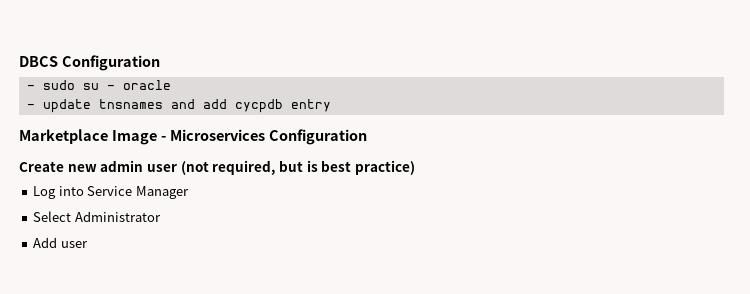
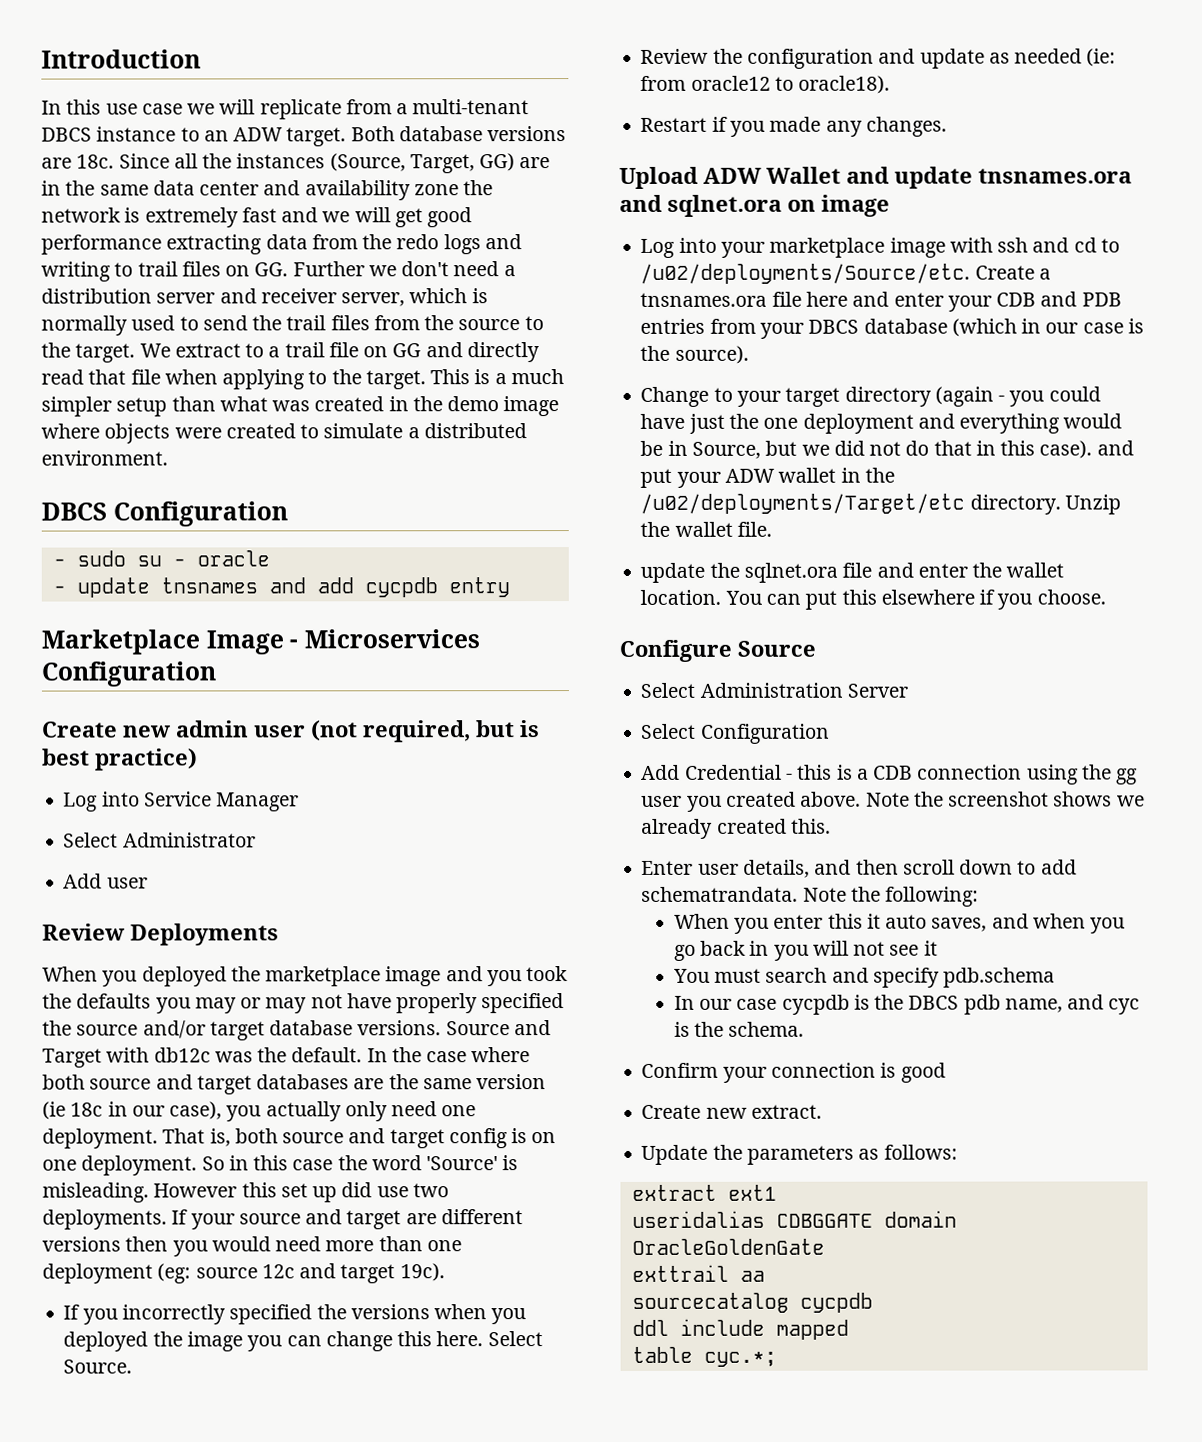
(19, 61) none -> [41,49,201,69] [41,99,530,120] [41,126,567,147] [41,153,551,174] [41,180,494,201] [41,207,473,228] [41,234,522,255] [41,261,516,282] [41,288,488,307] [41,315,544,336] [41,342,540,363] [41,369,564,390] [41,396,560,417] [41,423,527,444] [41,450,168,466] Introduction // In this use case we will replicate from a multi-tenant DBCS instance to an ADW target. Both database versions are 18c. Since all the instances (Source, Target, GG) are in the same data center and availability zone the network is extremely fast and we will get good performance extracting data from the redo logs and writing to trail files on GG. Further we don't need a distribution server and receiver server, which is normally used to send the trail files from the source to the target. We extract to a trail file on GG and directly read that file when applying to the target. This is a much simpler setup than what was created in the demo image where objects were created to simulate a distributed environment. //
(88, 244) none -> [42,923,279,946] [42,966,569,987] [42,993,565,1014] [42,1020,551,1041] [42,1047,531,1068] [42,1074,547,1095] [42,1101,477,1122] [42,1128,557,1149] [42,1155,519,1176] [42,1182,449,1203] [42,1209,523,1230] [42,1236,462,1257] [42,1263,445,1284] [63,1304,527,1325] [63,1331,543,1352] [63,1359,133,1374] [640,48,1117,69] [640,75,891,94] [640,116,947,137] [619,166,1132,189] [619,194,890,217] [640,237,1120,258] [640,263,1051,284] [640,291,1122,312] [640,318,1144,339] [640,345,749,364] [640,386,1101,407] [640,413,1123,434] [640,440,1134,459] [640,467,895,488] [640,493,1121,515] [640,521,772,537] [640,562,1065,583] [640,589,1106,610] [619,639,816,662] [640,682,908,698] [641,723,830,744] [641,764,1139,785] [641,791,1145,812] [641,818,831,839] [641,859,1077,878] [641,886,980,907] [673,913,1126,934] [673,940,938,961] [672,967,1056,988] [673,994,1141,1015] [673,1021,805,1037] [641,1062,946,1083] [641,1104,822,1119] [641,1144,958,1165] [631,1184,777,1201] [631,1210,957,1228] [631,1238,825,1255] [631,1264,765,1282] [631,1292,873,1313] [631,1318,849,1340] [631,1346,777,1367] // Review Deployments // When you deployed the marketplace image and you took the defaults you may or may not have properly specified the source and/or target database versions. Source and Target with db12c was the default. In the case where both source and target databases are the same version (ie 18c in our case), you actually only need one deployment. That is, both source and target config is on one deployment. So in this case the word 'Source' is misleading. However this set up did use two deployments. If your source and target are different versions then you would need more than one deployment (eg: source 12c and target 19c). // If you incorrectly specified the versions when you deployed the image you can change this here. Select Source. // Review the configuration and update as needed (ie: from oracle12 to oracle18). // Restart if you made any changes. // Upload ADW Wallet and update tnsnames.ora and sqlnet.ora on image // Log into your marketplace image with ssh and cd to /u02/deployments/Source/etc. Create a tnsnames.ora file here and enter your CDB and PDB entries from your DBCS database (which in our case is the source). // Change to your target directory (again - you could have just the one deployment and everything would be in Source, but we did not do that in this case). and put your ADW wallet in the /u02/deployments/Target/etc directory. Unzip the wallet file. // update the sqlnet.ora file and enter the wallet location. You can put this elsewhere if you choose. // Configure Source // Select Administration Server // Select Configuration // Add Credential - this is a CDB connection using the gg user you created above. Note the screenshot shows we already created this. // Enter user details, and then scroll down to add schematrandata. Note the following: // When you enter this it auto saves, and when you go back in you will not see it // You must search and specify pdb.schema // In our case cycpdb is the DBCS pdb name, and cyc is the schema. // Confirm your connection is good // Create new extract. // Update the parameters as follows: // extract ext1 // useridalias CDBGGATE domain OracleGoldenGate // exttrail aa // sourcecatalog cycpdb // ddl include mapped // table cyc.*;

